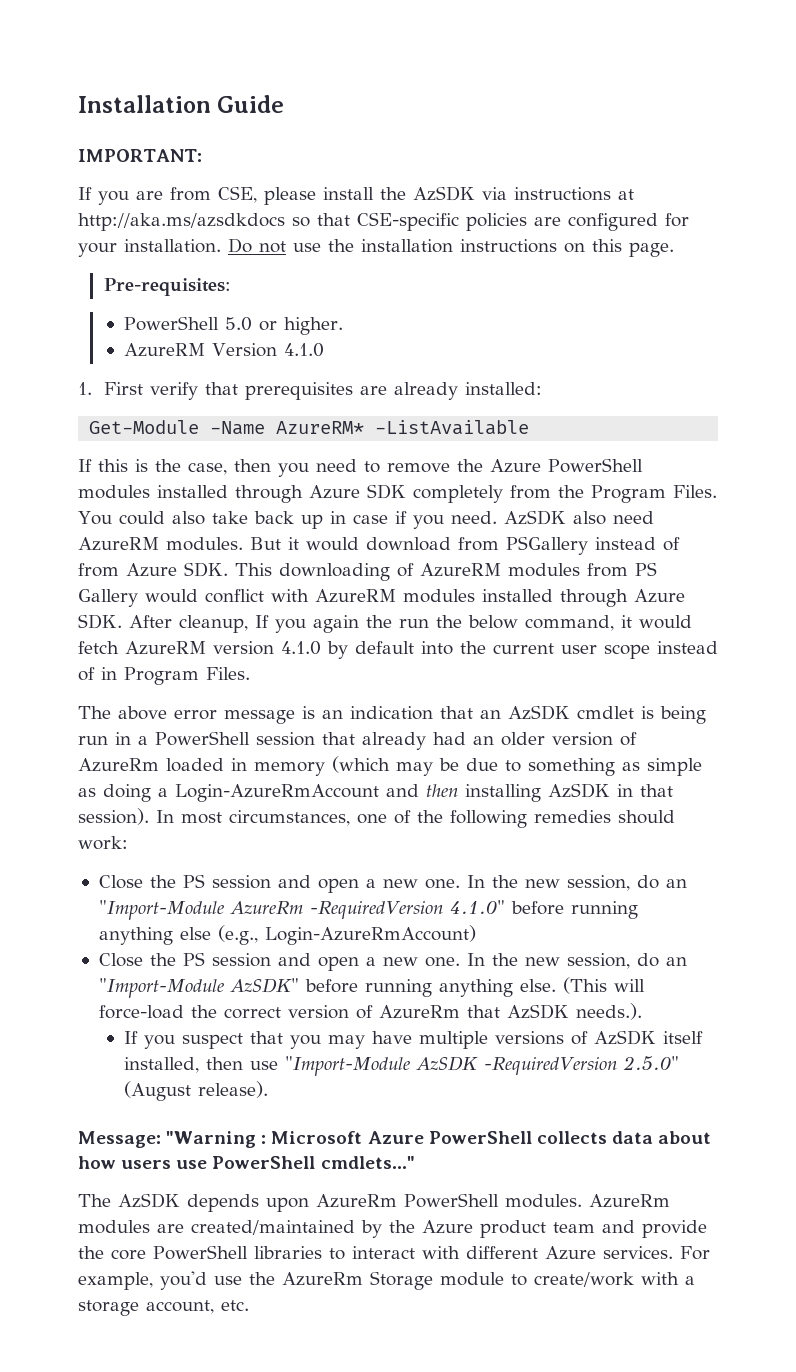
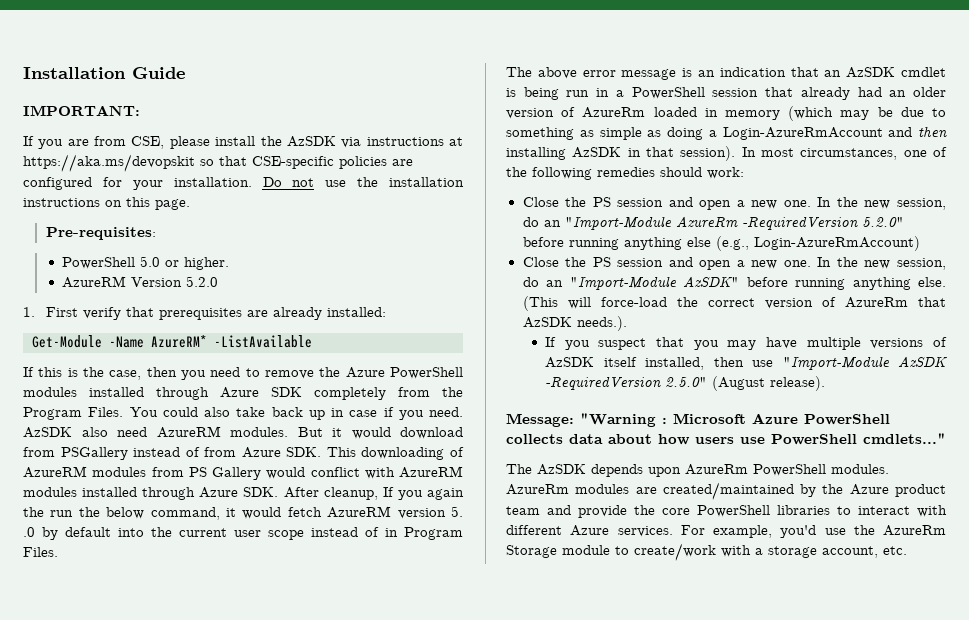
[78,213,285,231] http://aka.ms/azsdkdocs -> [23,154,195,172] https://aka.ms/devopskit
[284,343,325,357] 4.1.0 -> [186,276,219,287] 5.2.0
[281,641,321,655] 4.1.0 -> [450,506,463,517] [23,527,35,537] 5. .0
[449,900,505,914] 4.1.0" -> [861,217,904,227] 5.2.0"

